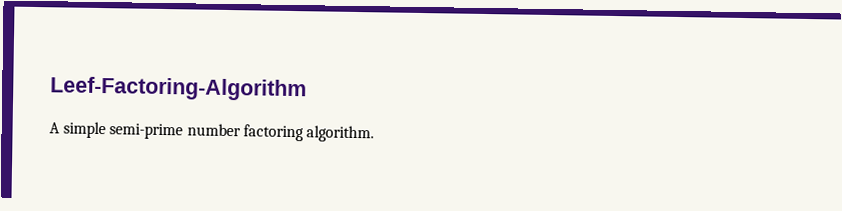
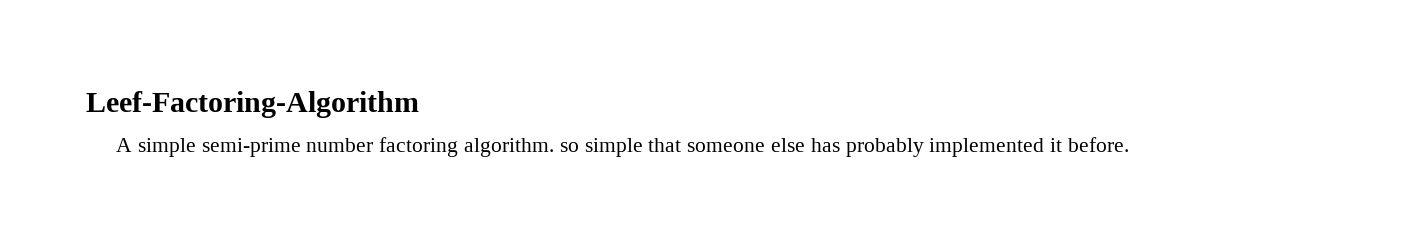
(374, 134) none -> [559,137,1130,157] so simple that someone else has probably implemented it before.

